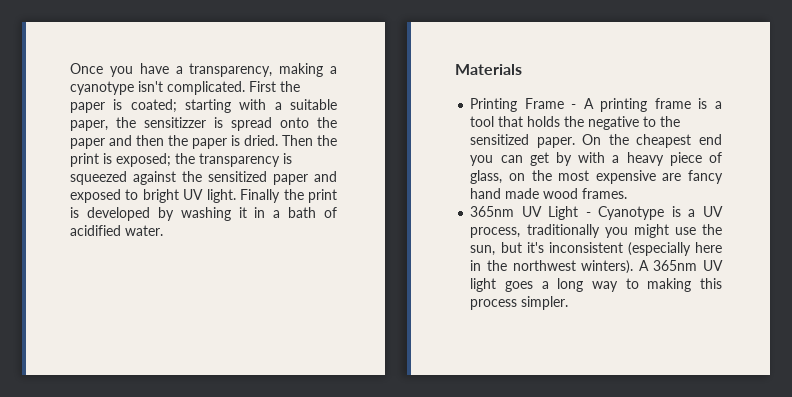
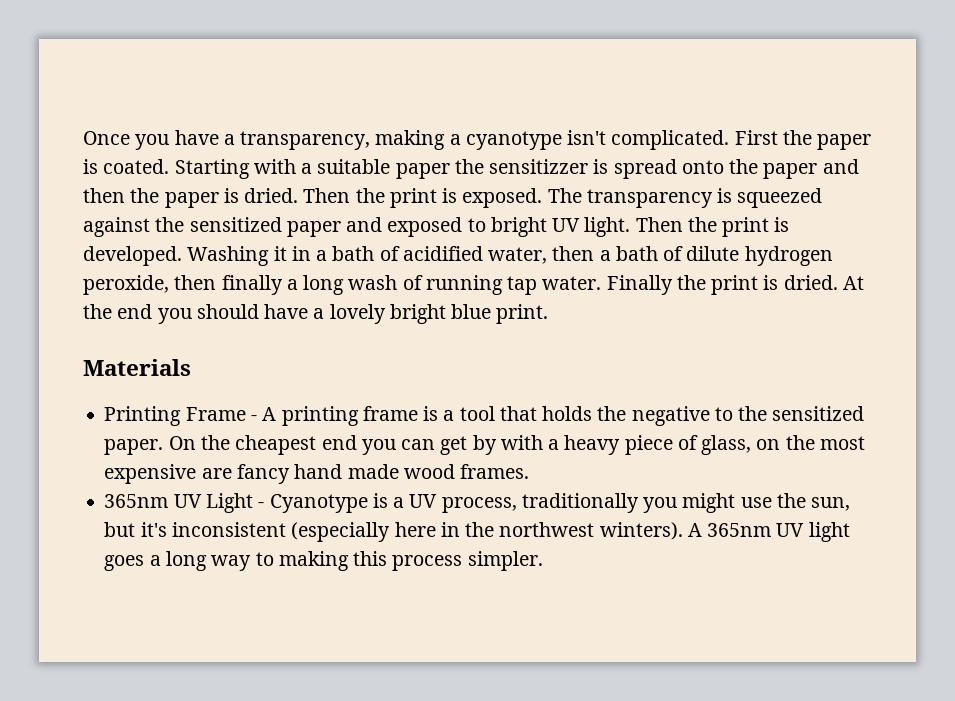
[130,99,231,113] coated; starting -> [103,159,250,179] coated. Starting
[70,120,108,131] paper, -> [395,163,450,179] paper
[116,153,195,167] exposed; the -> [462,188,582,208] exposed. The
[240,189,337,203] [70,207,231,221] Finally the print is developed by washing -> [635,217,790,237] [83,246,270,266] Then the print is developed. Washing
[125,225,163,236] water. -> [488,246,833,266] [83,275,864,295] [83,304,549,324] water, then a bath of dilute hydrogen peroxide, then finally a long wash of running tap water. Finally the print is dried. At the end you should have a lovely bright blue print.

